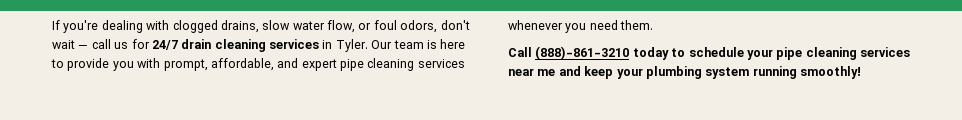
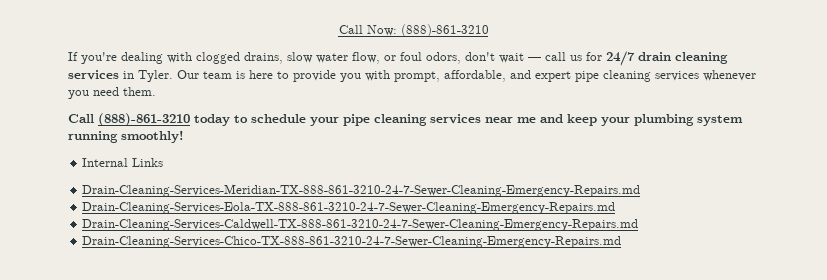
(52, 25) none -> [338,24,489,37] Call Now: (888)-861-3210 //
(861, 72) none -> [82,158,164,167] [82,184,641,197] [82,202,616,214] [82,219,639,231] [82,236,622,248] // Internal Links // Drain-Cleaning-Services-Meridian-TX-888-861-3210-24-7-Sewer-Cleaning-Emergency-Repairs.md // Drain-Cleaning-Services-Eola-TX-888-861-3210-24-7-Sewer-Cleaning-Emergency-Repairs.md // Drain-Cleaning-Services-Caldwell-TX-888-861-3210-24-7-Sewer-Cleaning-Emergency-Repairs.md // Drain-Cleaning-Services-Chico-TX-888-861-3210-24-7-Sewer-Cleaning-Emergency-Repairs.md

